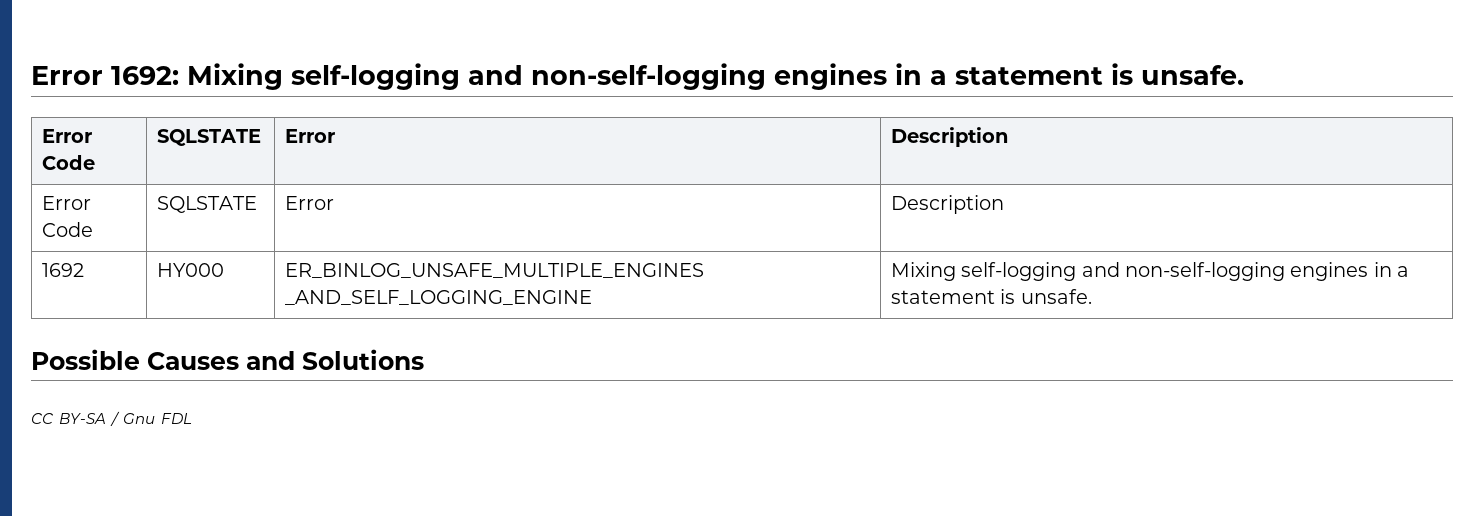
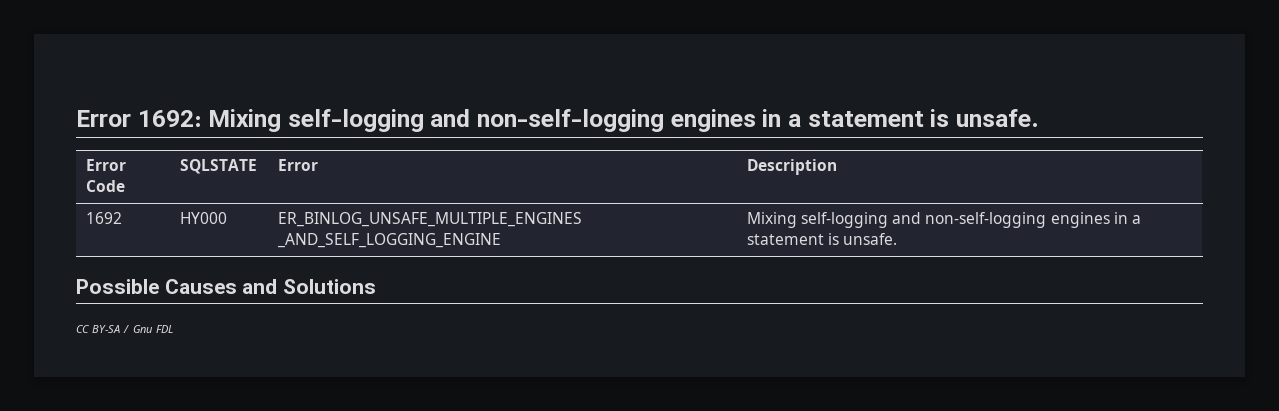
[42,196,92,210] [42,222,94,237] [157,196,258,213] [285,196,335,210] [891,195,1005,214] // Error Code | SQLSTATE | Error | Description -> (837, 167) none

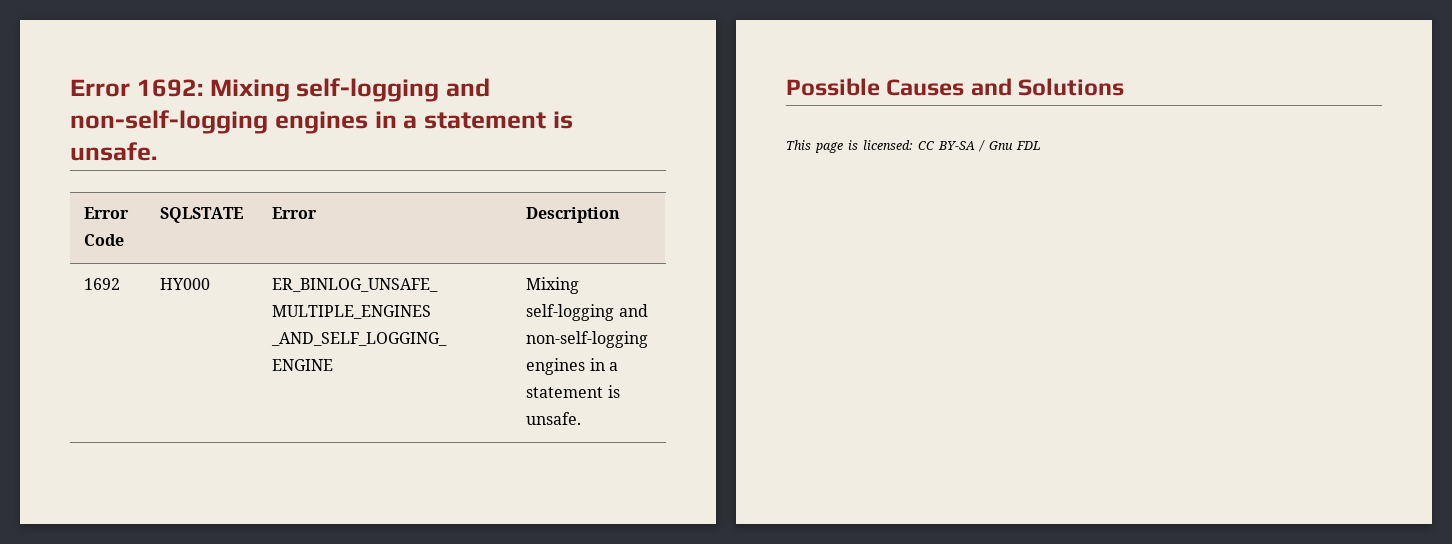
(377, 286) none -> [786,140,913,153] This page is licensed:

